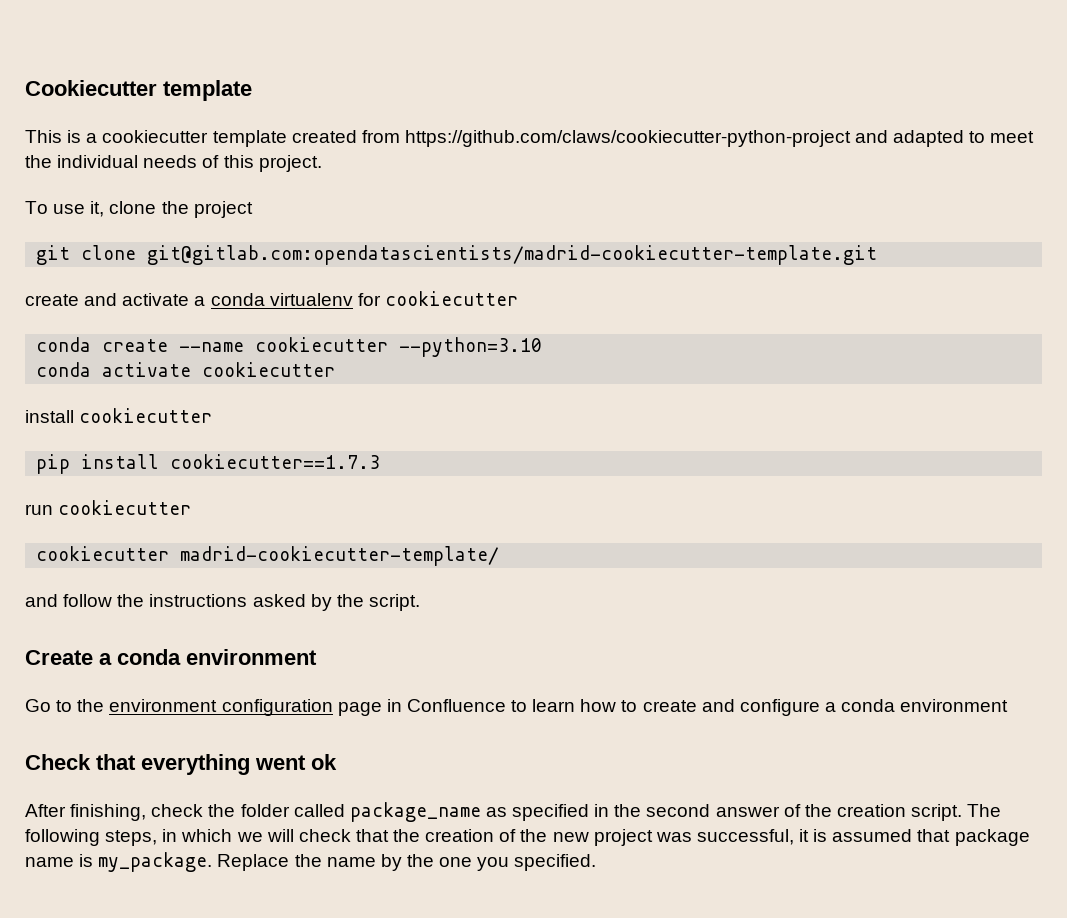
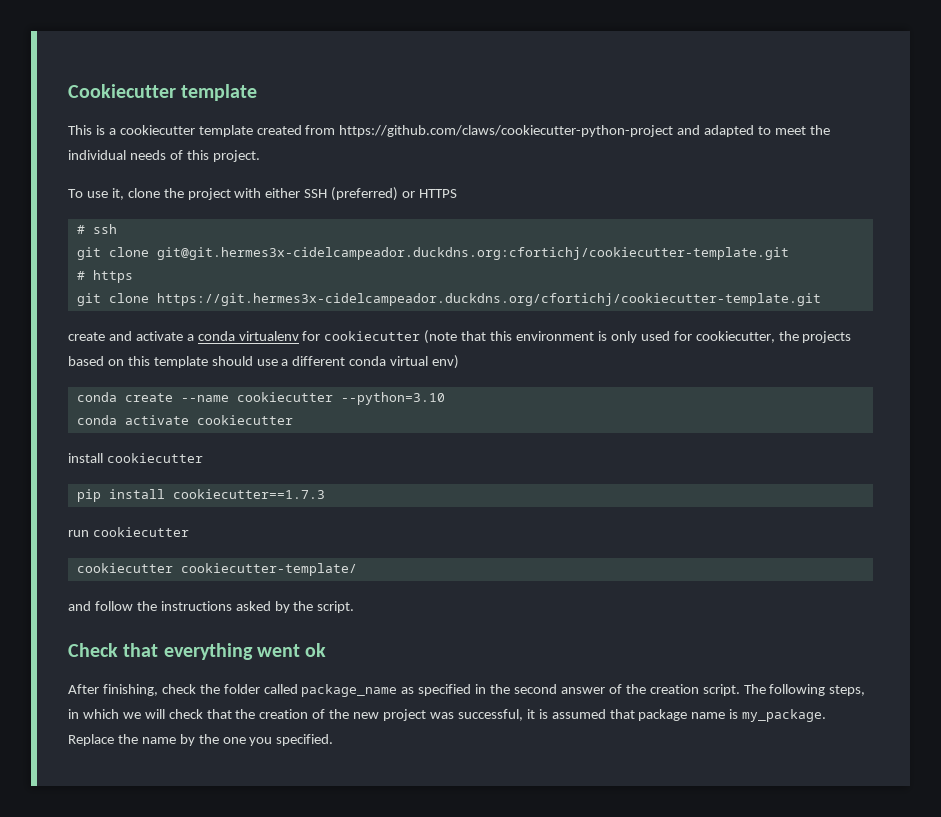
[36,245,878,265] // git clone git@gitlab.com:opendatascientists/madrid-cookiecutter-template.git -> [234,187,458,201] [76,224,117,234] [76,247,789,260] [76,270,133,283] [76,293,821,306] with either SSH (preferred) or HTTPS // # ssh // git clone git@git.hermes3x-cidelcampeador.duckdns.org:cfortichj/cookiecutter-template.git // # https // git clone https://git.hermes3x-cidelcampeador.duckdns.org/cfortichj/cookiecutter-template.git
(518, 298) none -> [424,330,852,344] [68,355,460,369] (note that this environment is only used for cookiecutter, the projects based on this template should use a different conda virtual env)
[180,546,500,566] madrid-cookiecutter-template/ -> [180,563,357,576] cookiecutter-template/
[25,649,317,665] [25,699,1009,716] // Create a conda environment // Go to the environment configuration page in Confluence to learn how to create and configure a conda environment -> (355, 607) none

